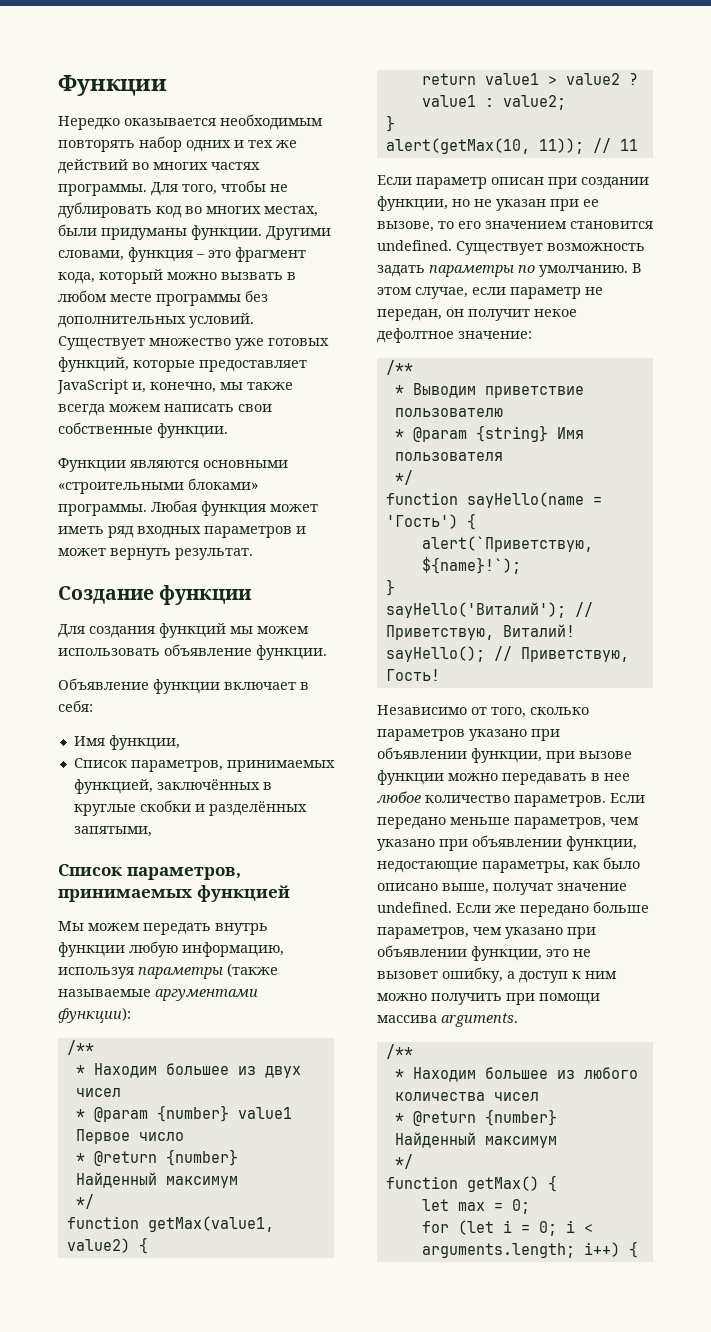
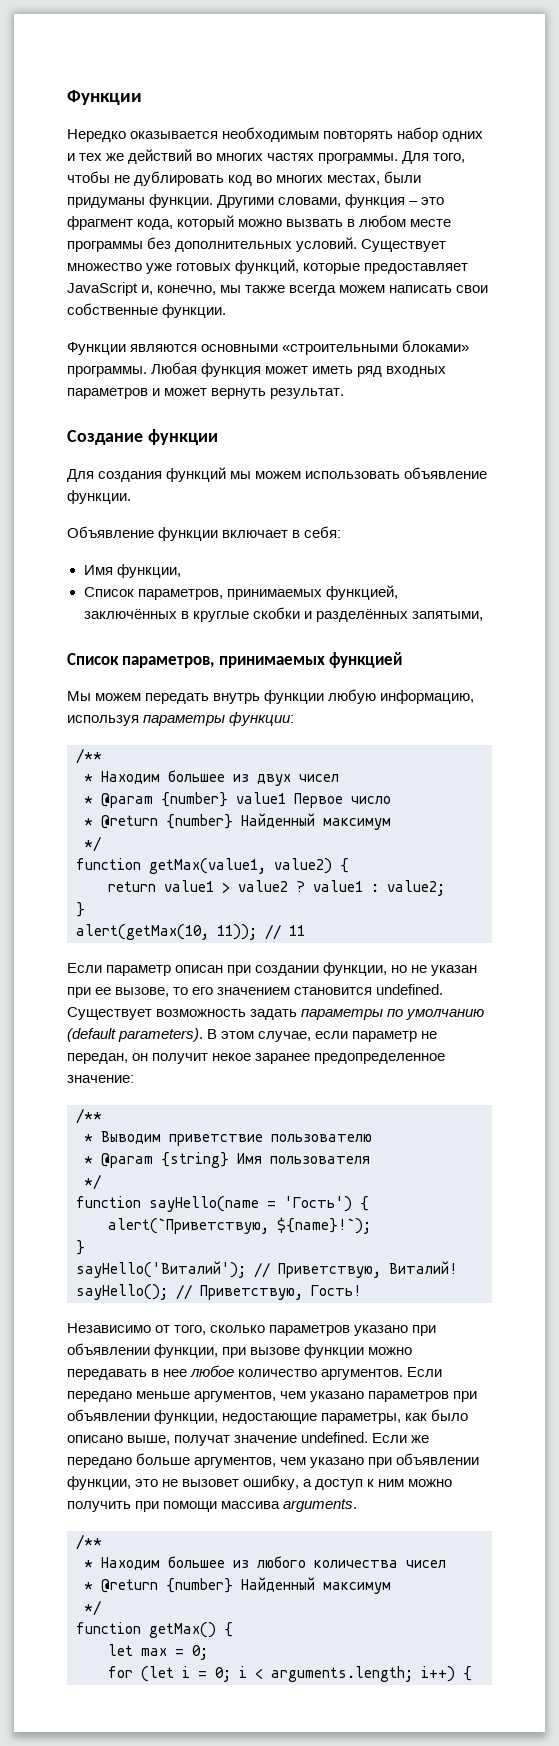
[227,963,278,977] [58,989,258,1001] [58,1007,131,1023] (также называемые аргументами функции): -> [229,712,295,726] функции:
[539,265,628,277] умолчанию. -> [406,1009,485,1020] [67,1028,204,1042] умолчанию (default parameters).
[377,328,454,343] дефолтное -> [255,1053,446,1064] заранее предопределенное
[514,795,606,807] параметров. -> [321,1369,404,1380] аргументов.
[514,817,639,829] [377,839,435,851] параметров, чем указано -> [194,1391,450,1402] аргументов, чем указано параметров
[377,927,469,939] параметров, -> [194,1457,277,1468] аргументов,

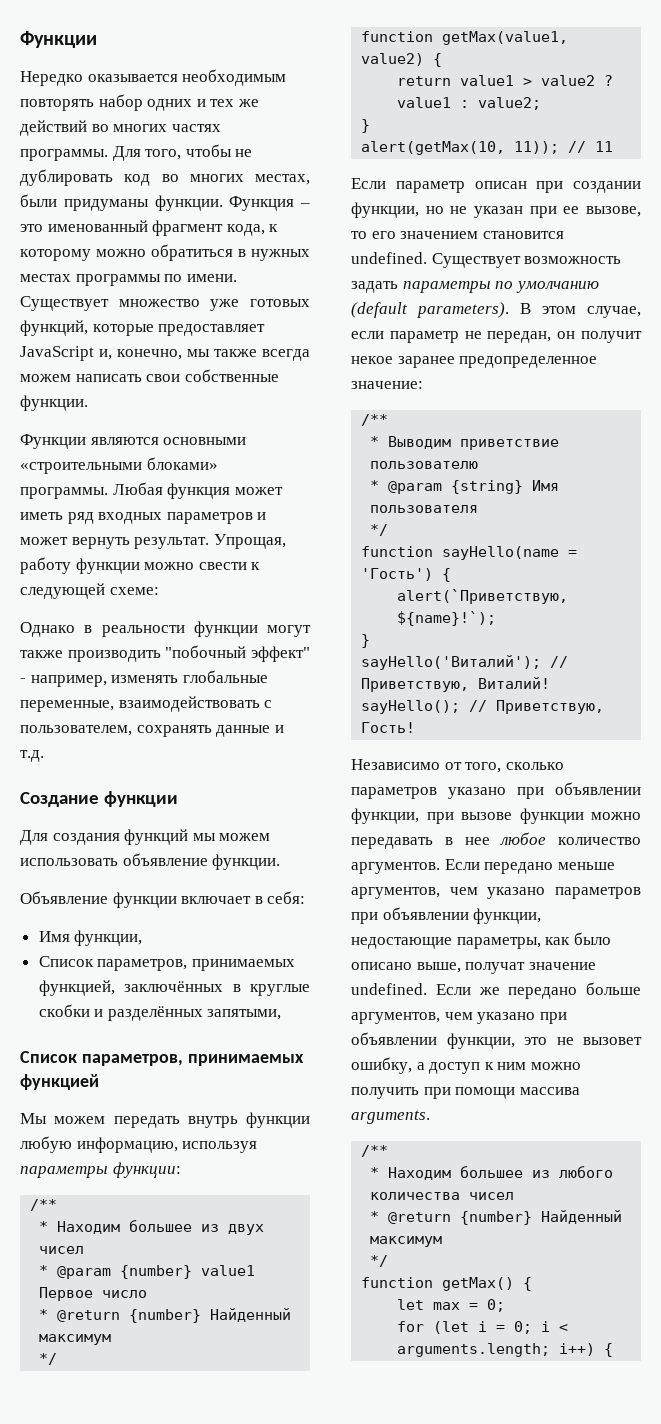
[217,194,406,208] Другими словами, функция -> [229,196,295,211] Функция
(445, 201) none -> [47,220,148,232] именованный
[177,215,452,230] [67,237,358,252] который можно вызвать в любом месте программы без дополнительных условий. -> [269,224,279,232] [20,244,310,261] [20,274,237,286] к которому можно обратиться в нужных местах программы по имени.
(345, 393) none -> [213,534,286,549] [20,557,261,574] [20,583,159,599] [20,621,311,637] [20,645,311,662] [20,670,268,687] [20,696,273,712] [20,725,284,737] [20,750,44,762] Упрощая, работу функции можно свести к следующей схеме: // Однако в реальности функции могут также производить "побочный эффект" - например, изменять глобальные переменные, взаимодействовать с пользователем, сохранять данные и т.д.

